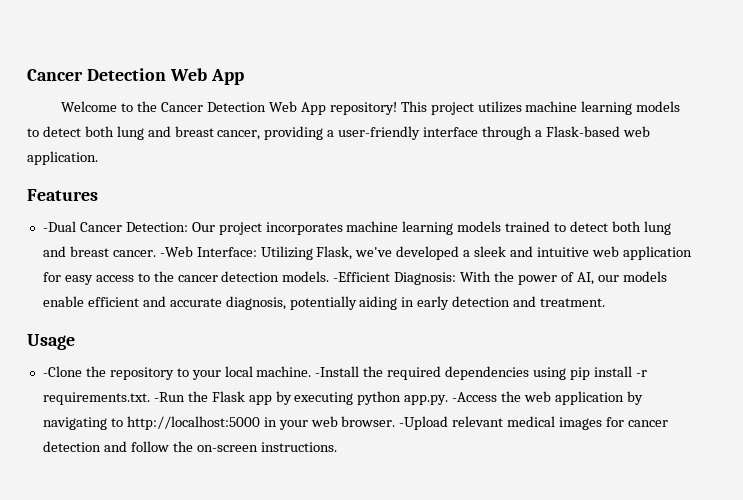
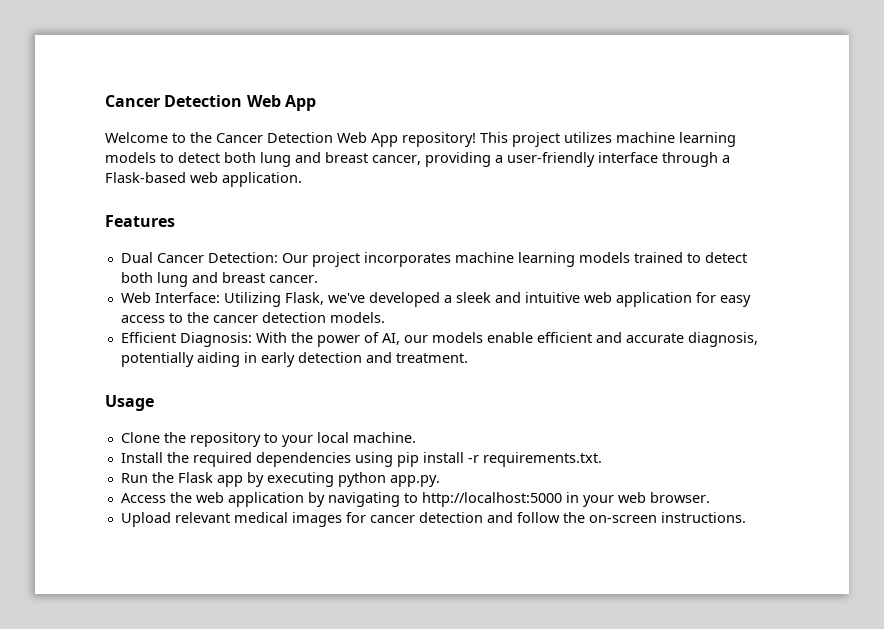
[42,221,76,232] -Dual -> [120,252,153,263] Dual
[159,246,193,257] -Web -> [120,292,151,303] // Web
[333,272,391,282] -Efficient -> [120,332,176,343] // Efficient
[42,366,82,377] -Clone -> [120,432,160,443] Clone
[315,366,360,377] -Install -> [120,452,163,463] // Install
[153,392,185,402] -Run -> [120,473,148,483] // Run
[452,392,498,402] -Access -> [120,493,166,503] // Access
[399,416,449,430] -Upload -> [120,512,171,527] // Upload

